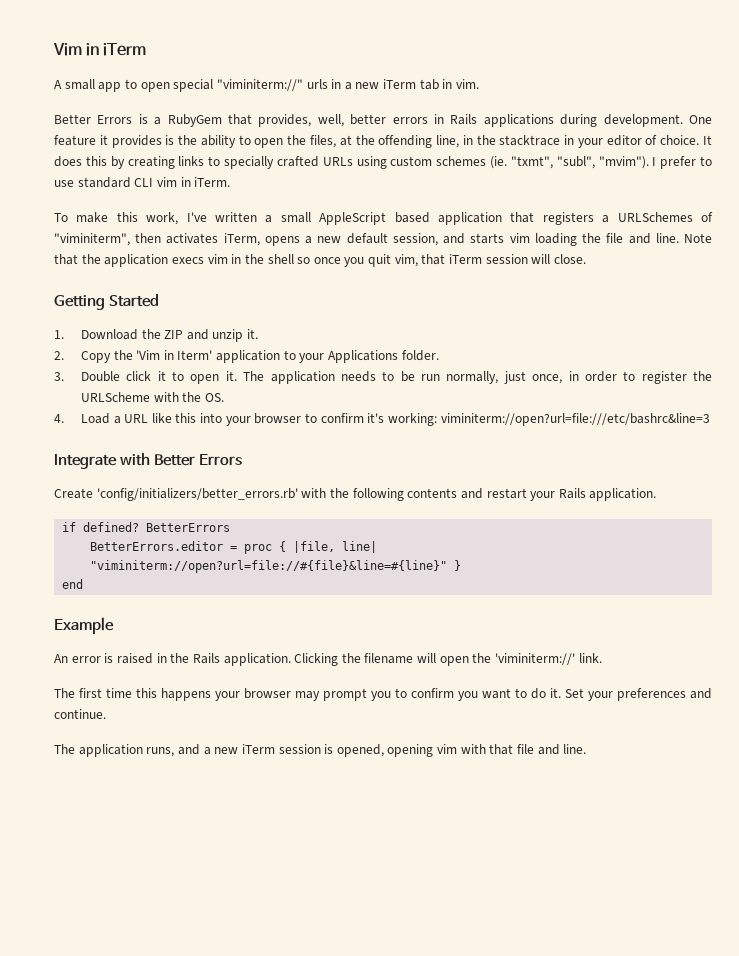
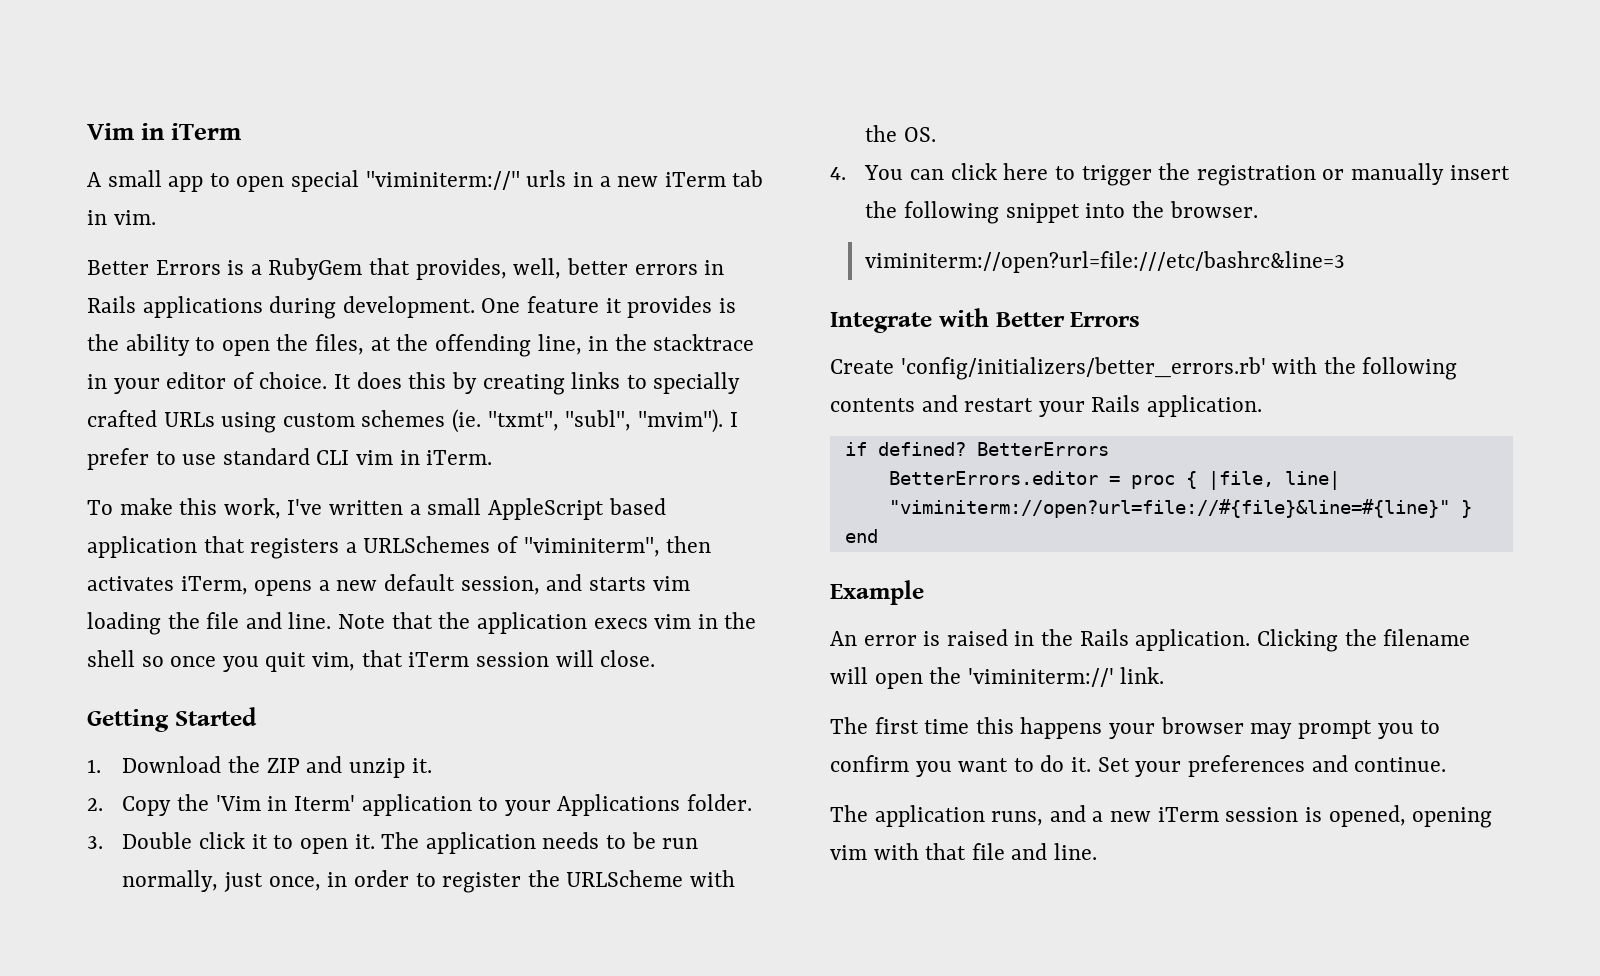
[80,413,437,426] Load a URL like this into your browser to confirm it's working: -> [864,163,1510,186] [865,201,1258,224] You can click here to trigger the registration or manually insert the following snippet into the browser. //

